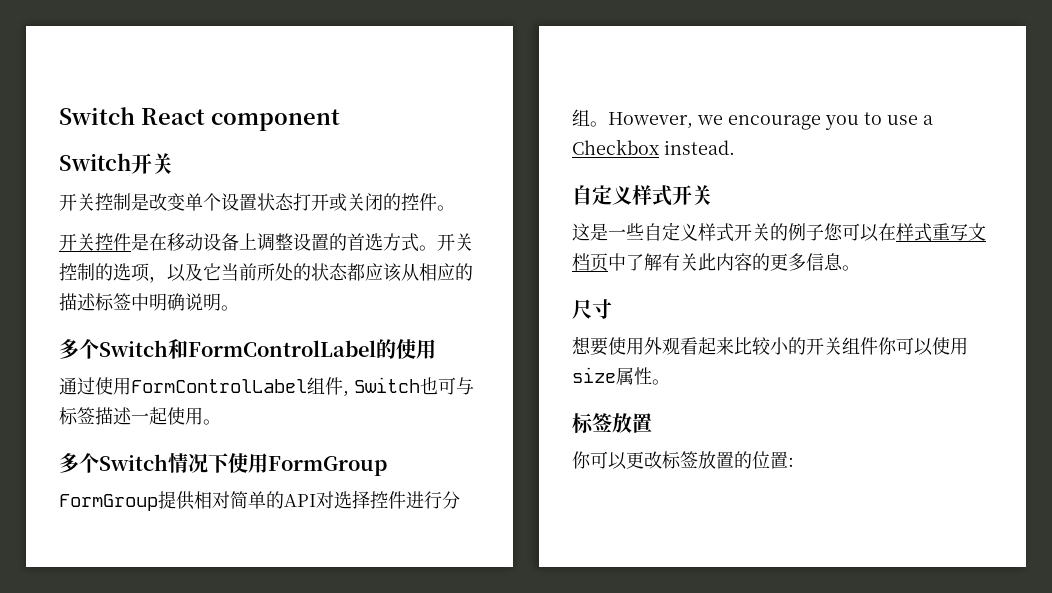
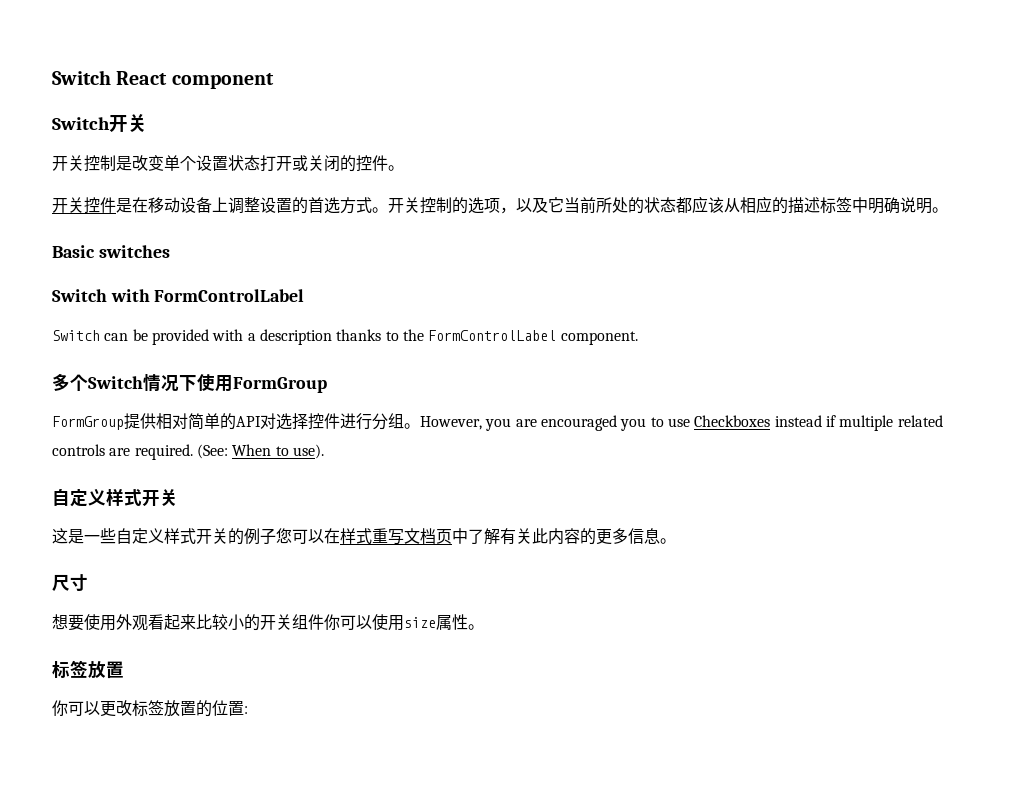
[59,339,436,359] [59,377,474,397] [59,407,221,425] 多个Switch和FormControlLabel的使用 // 通过使用FormControlLabel组件, Switch也可与标签描述一起使用。 -> [52,245,170,258] [52,289,305,302] [52,329,638,345] Basic switches // Switch with FormControlLabel // Switch can be provided with a description thanks to the FormControlLabel component.
[697,112,933,130] [572,139,735,155] we encourage you to use a Checkbox instead. -> [485,415,943,431] [52,444,324,460] you are encouraged you to use Checkboxes instead if multiple related controls are required. (See: When to use).

